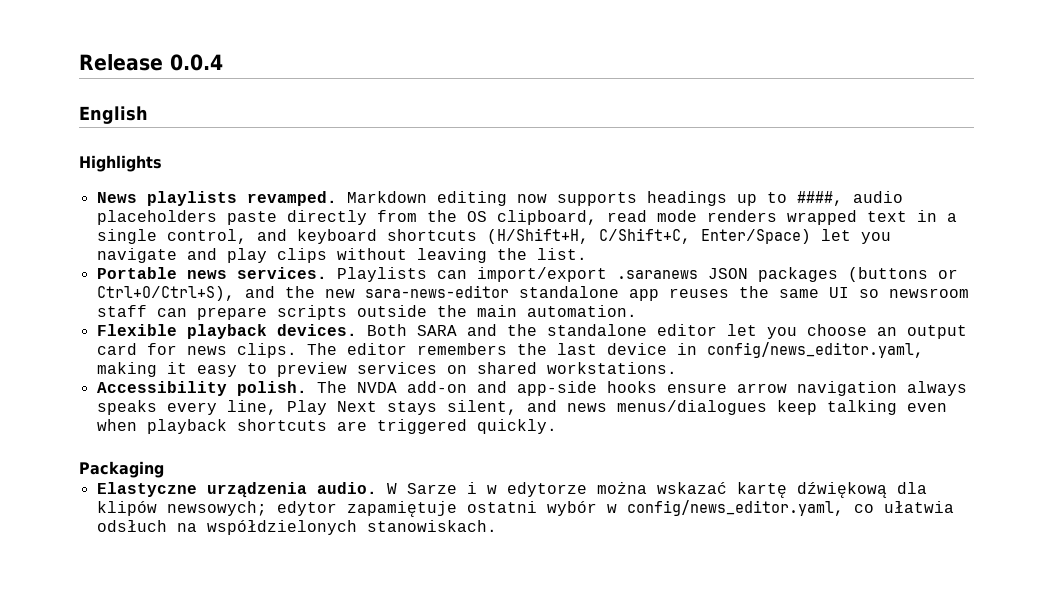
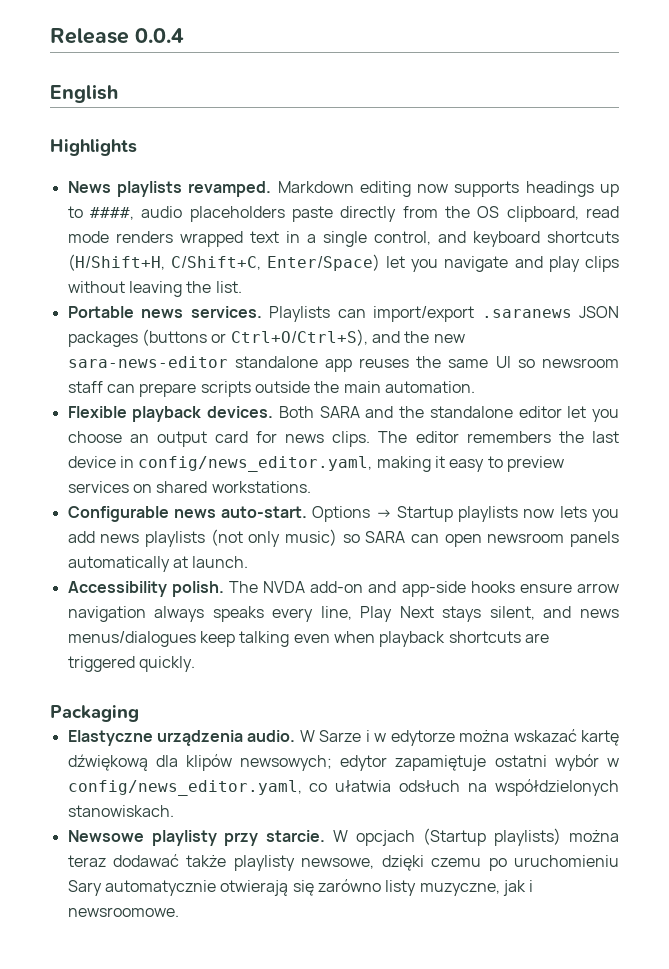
(677, 368) none -> [67,506,619,522] [67,529,620,547] [67,556,249,572] // Configurable news auto-start. Options → Startup playlists now lets you add news playlists (not only music) so SARA can open newsroom panels automatically at launch.
(497, 526) none -> [67,828,619,846] [67,854,620,871] [67,879,534,896] [67,907,179,917] // Newsowe playlisty przy starcie. W opcjach (Startup playlists) można teraz dodawać także playlisty newsowe, dzięki czemu po uruchomieniu Sary automatycznie otwierają się zarówno listy muzyczne, jak i newsroomowe.

